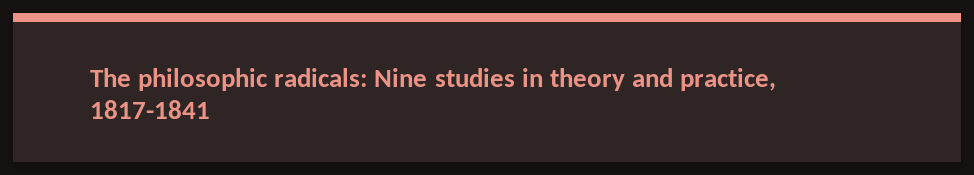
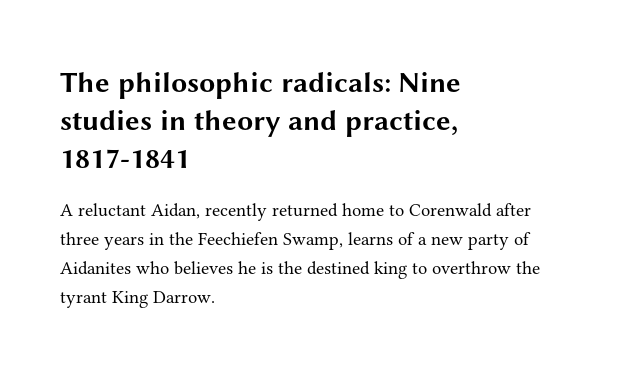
(210, 109) none -> [60,203,531,221] [60,232,531,250] [60,261,540,279] [60,291,215,308] // A reluctant Aidan, recently returned home to Corenwald after three years in the Feechiefen Swamp, learns of a new party of Aidanites who believes he is the destined king to overthrow the tyrant King Darrow.

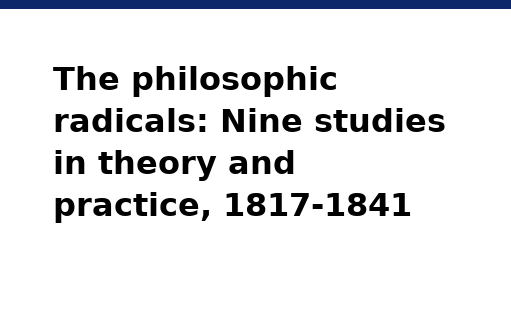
[60,203,531,221] [60,232,531,250] [60,261,540,279] [60,291,215,308] // A reluctant Aidan, recently returned home to Corenwald after three years in the Feechiefen Swamp, learns of a new party of Aidanites who believes he is the destined king to overthrow the tyrant King Darrow. -> (412, 204) none

